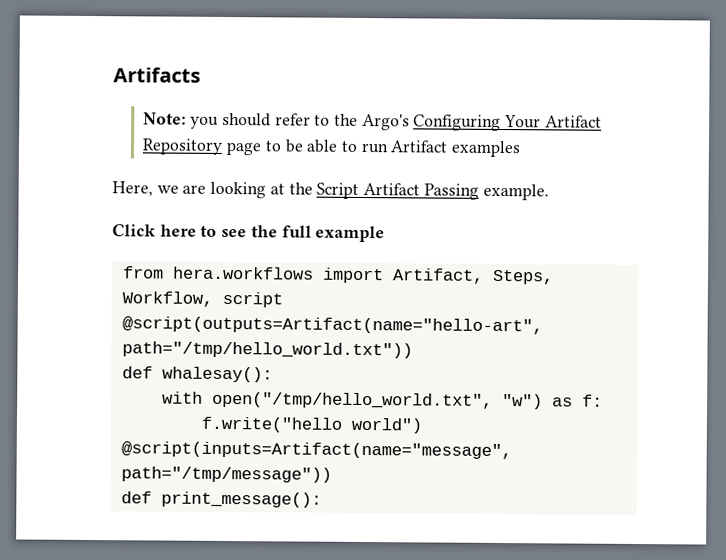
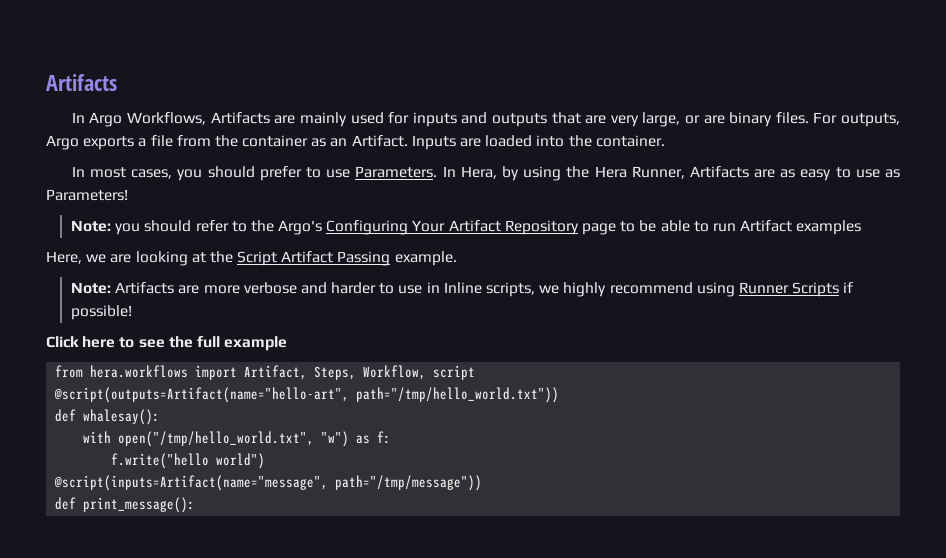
[113,67,201,83] Artifacts -> [46,74,117,91] [71,112,901,127] [46,135,665,150] [71,166,901,181] [46,189,128,201] Artifacts // In Argo Workflows, Artifacts are mainly used for inputs and outputs that are very large, or are binary files. For outputs, Argo exports a file from the container as an Artifact. Inputs are loaded into the container. // In most cases, you should prefer to use Parameters. In Hera, by using the Hera Runner, Artifacts are as easy to use as Parameters!
(549, 192) none -> [71,282,854,297] [71,305,133,320] // Note: Artifacts are more verbose and harder to use in Inline scripts, we highly recommend using Runner Scripts if possible!

